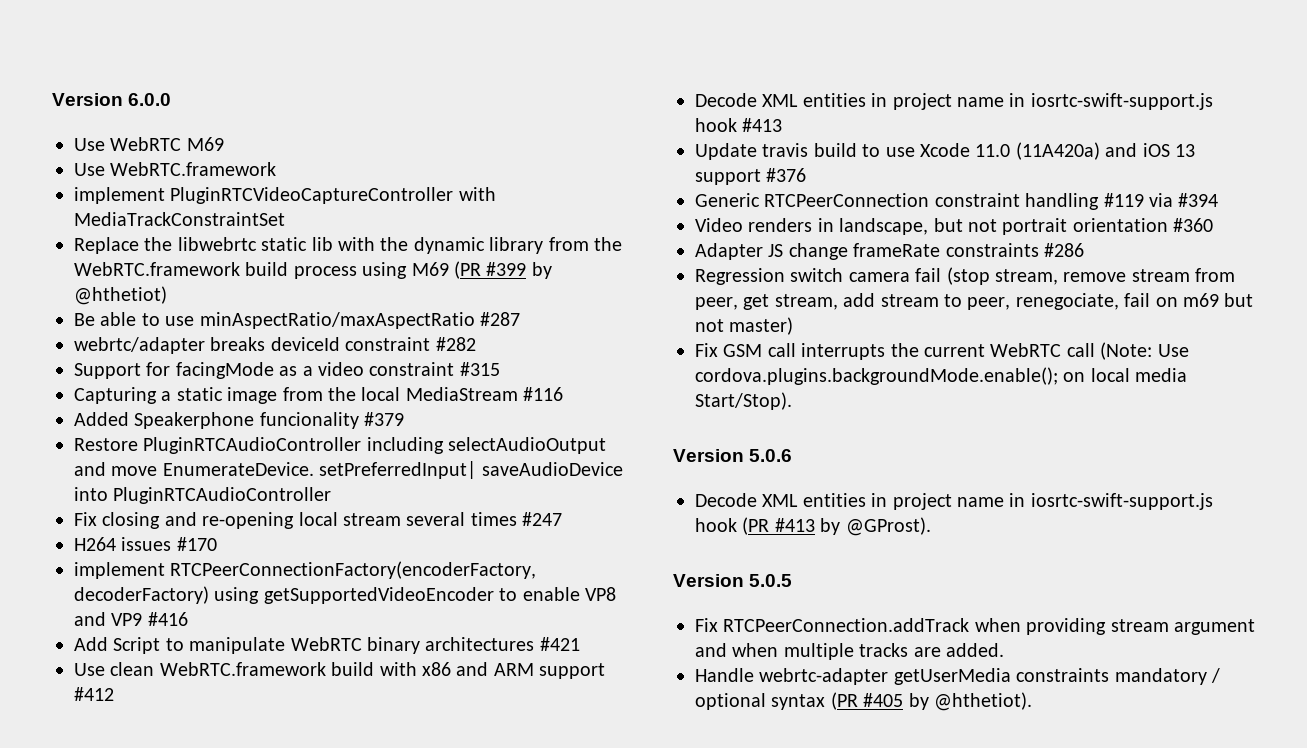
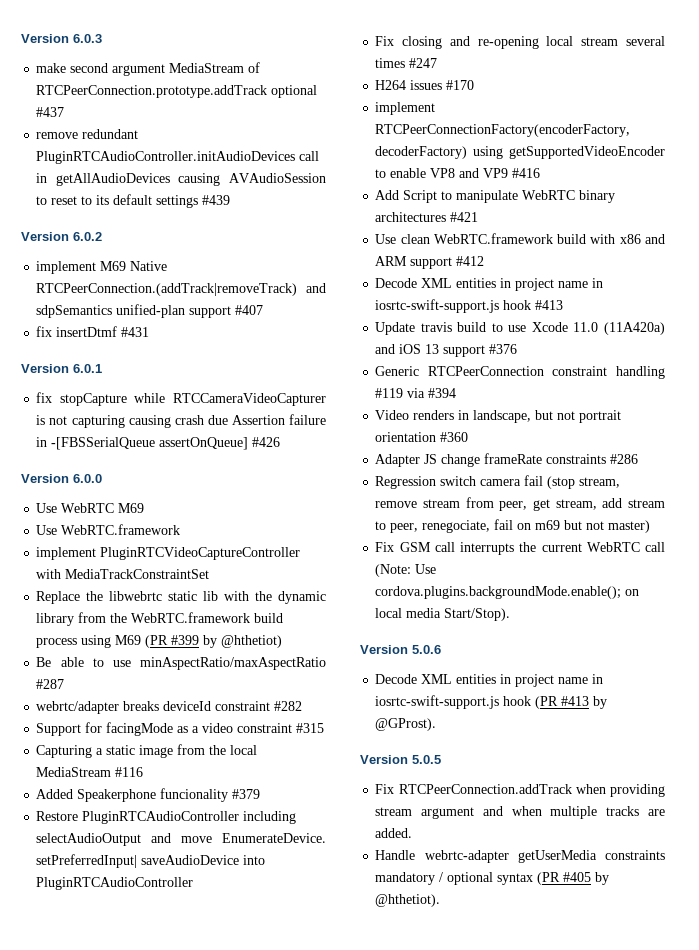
[52,93,123,106] Version -> [21,34,102,43] [36,62,261,76] [36,85,318,98] [36,107,65,117] [36,129,139,139] [36,151,320,164] [36,173,326,186] [36,194,231,208] [21,232,102,241] [36,261,168,274] [36,283,326,296] [36,304,264,318] [36,326,150,337] [21,364,102,373] [36,392,326,406] [36,414,326,428] [36,437,281,450] [21,474,69,483] Version 6.0.3 // make second argument MediaStream of RTCPeerConnection.prototype.addTrack optional #437 // remove redundant PluginRTCAudioController.initAudioDevices call in getAllAudioDevices causing AVAudioSession to reset to its default settings #439 // Version 6.0.2 // implement M69 Native RTCPeerConnection.(addTrack|removeTrack) and sdpSemantics unified-plan support #407 // fix insertDtmf #431 // Version 6.0.1 // fix stopCapture while RTCCameraVideoCapturer is not capturing causing crash due Assertion failure in -[FBSSerialQueue assertOnQueue] #426 // Version

